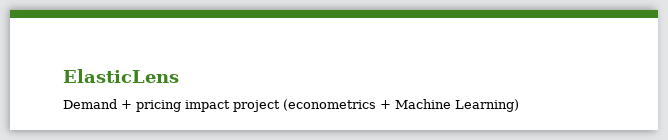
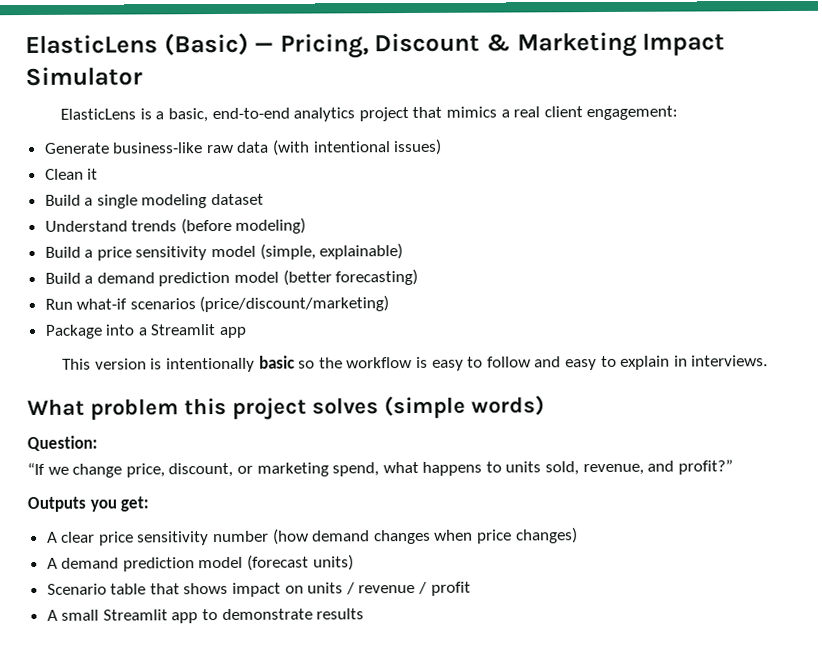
[63,69,179,83] [63,99,519,112] ElasticLens // Demand + pricing impact project (econometrics + Machine Learning) -> [25,31,726,59] [25,66,143,87] [60,105,679,123] [43,138,443,156] [44,168,99,180] [44,193,265,209] [44,217,307,235] [44,243,404,261] [44,268,419,287] [44,295,390,313] [44,324,248,339] [62,355,769,373] [27,395,545,421] [27,435,98,452] [27,459,733,478] [27,496,150,513] [46,527,578,546] [46,554,354,572] [46,581,471,597] [46,608,365,624] ElasticLens (Basic) — Pricing, Discount & Marketing Impact Simulator // ElasticLens is a basic, end-to-end analytics project that mimics a real client engagement: // Generate business-like raw data (with intentional issues) // Clean it // Build a single modeling dataset // Understand trends (before modeling) // Build a price sensitivity model (simple, explainable) // Build a demand prediction model (better forecasting) // Run what-if scenarios (price/discount/marketing) // Package into a Streamlit app // This version is intentionally basic so the workflow is easy to follow and easy to explain in interviews. // What problem this project solves (simple words) // Question: // “If we change price, discount, or marketing spend, what happens to units sold, revenue, and profit?” // Outputs you get: // A clear price sensitivity number (how demand changes when price changes) // A demand prediction model (forecast units) // Scenario table that shows impact on units / revenue / profit // A small Streamlit app to demonstrate results

